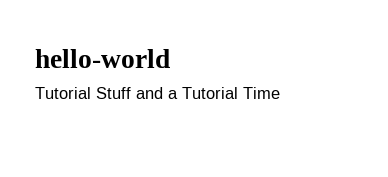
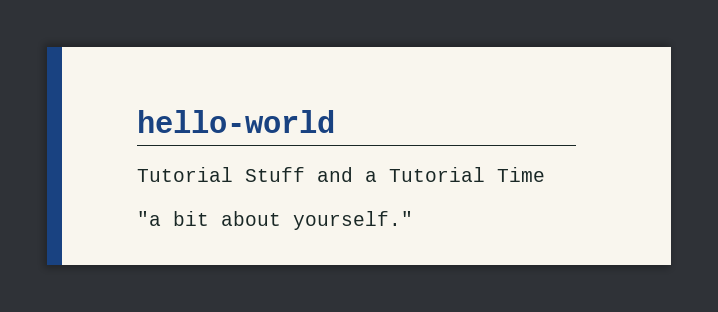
(280, 93) none -> [137,211,413,230] // "a bit about yourself."

